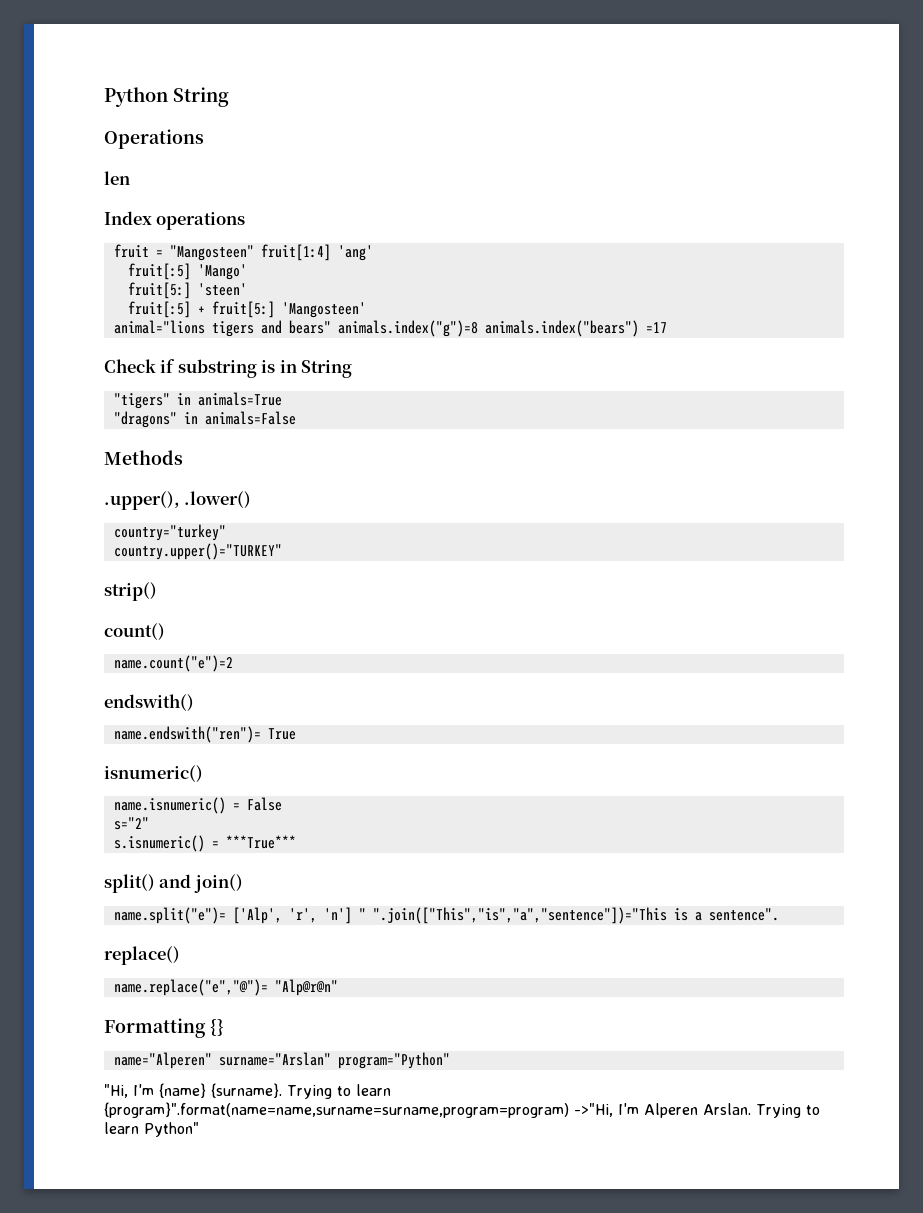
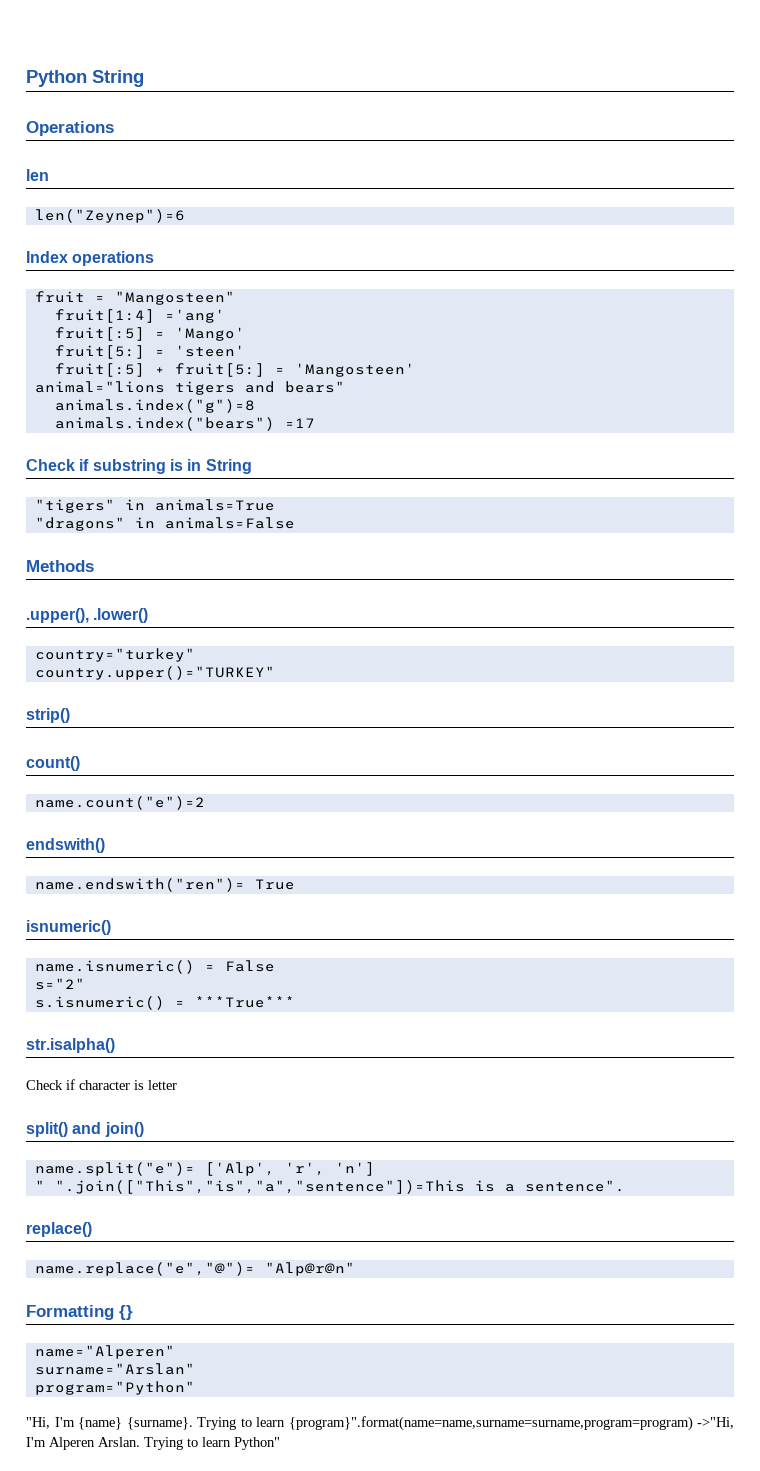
(130, 178) none -> [34,209,185,223] // len("Zeynep")=6
[260,244,373,261] [127,263,191,280] fruit[1:4] 'ang' // fruit[:5] -> [54,309,225,323] [54,327,165,341] // fruit[1:4] ='ang' // fruit[:5] =
(191, 290) none -> [154,350,165,356] =
(275, 309) none -> [274,368,285,374] =
(331, 327) none -> (345, 387) //
(478, 328) none -> (255, 406) //
(296, 842) none -> [26,1038,115,1053] [26,1079,177,1090] // str.isalpha() // Check if character is letter
[358,907,667,924] " ".join(["This","is","a","sentence"])="This -> [34,1180,465,1194] // " ".join(["This","is","a","sentence"])=This
(212, 1060) none -> (175, 1352) //
(331, 1059) none -> (195, 1369) //

